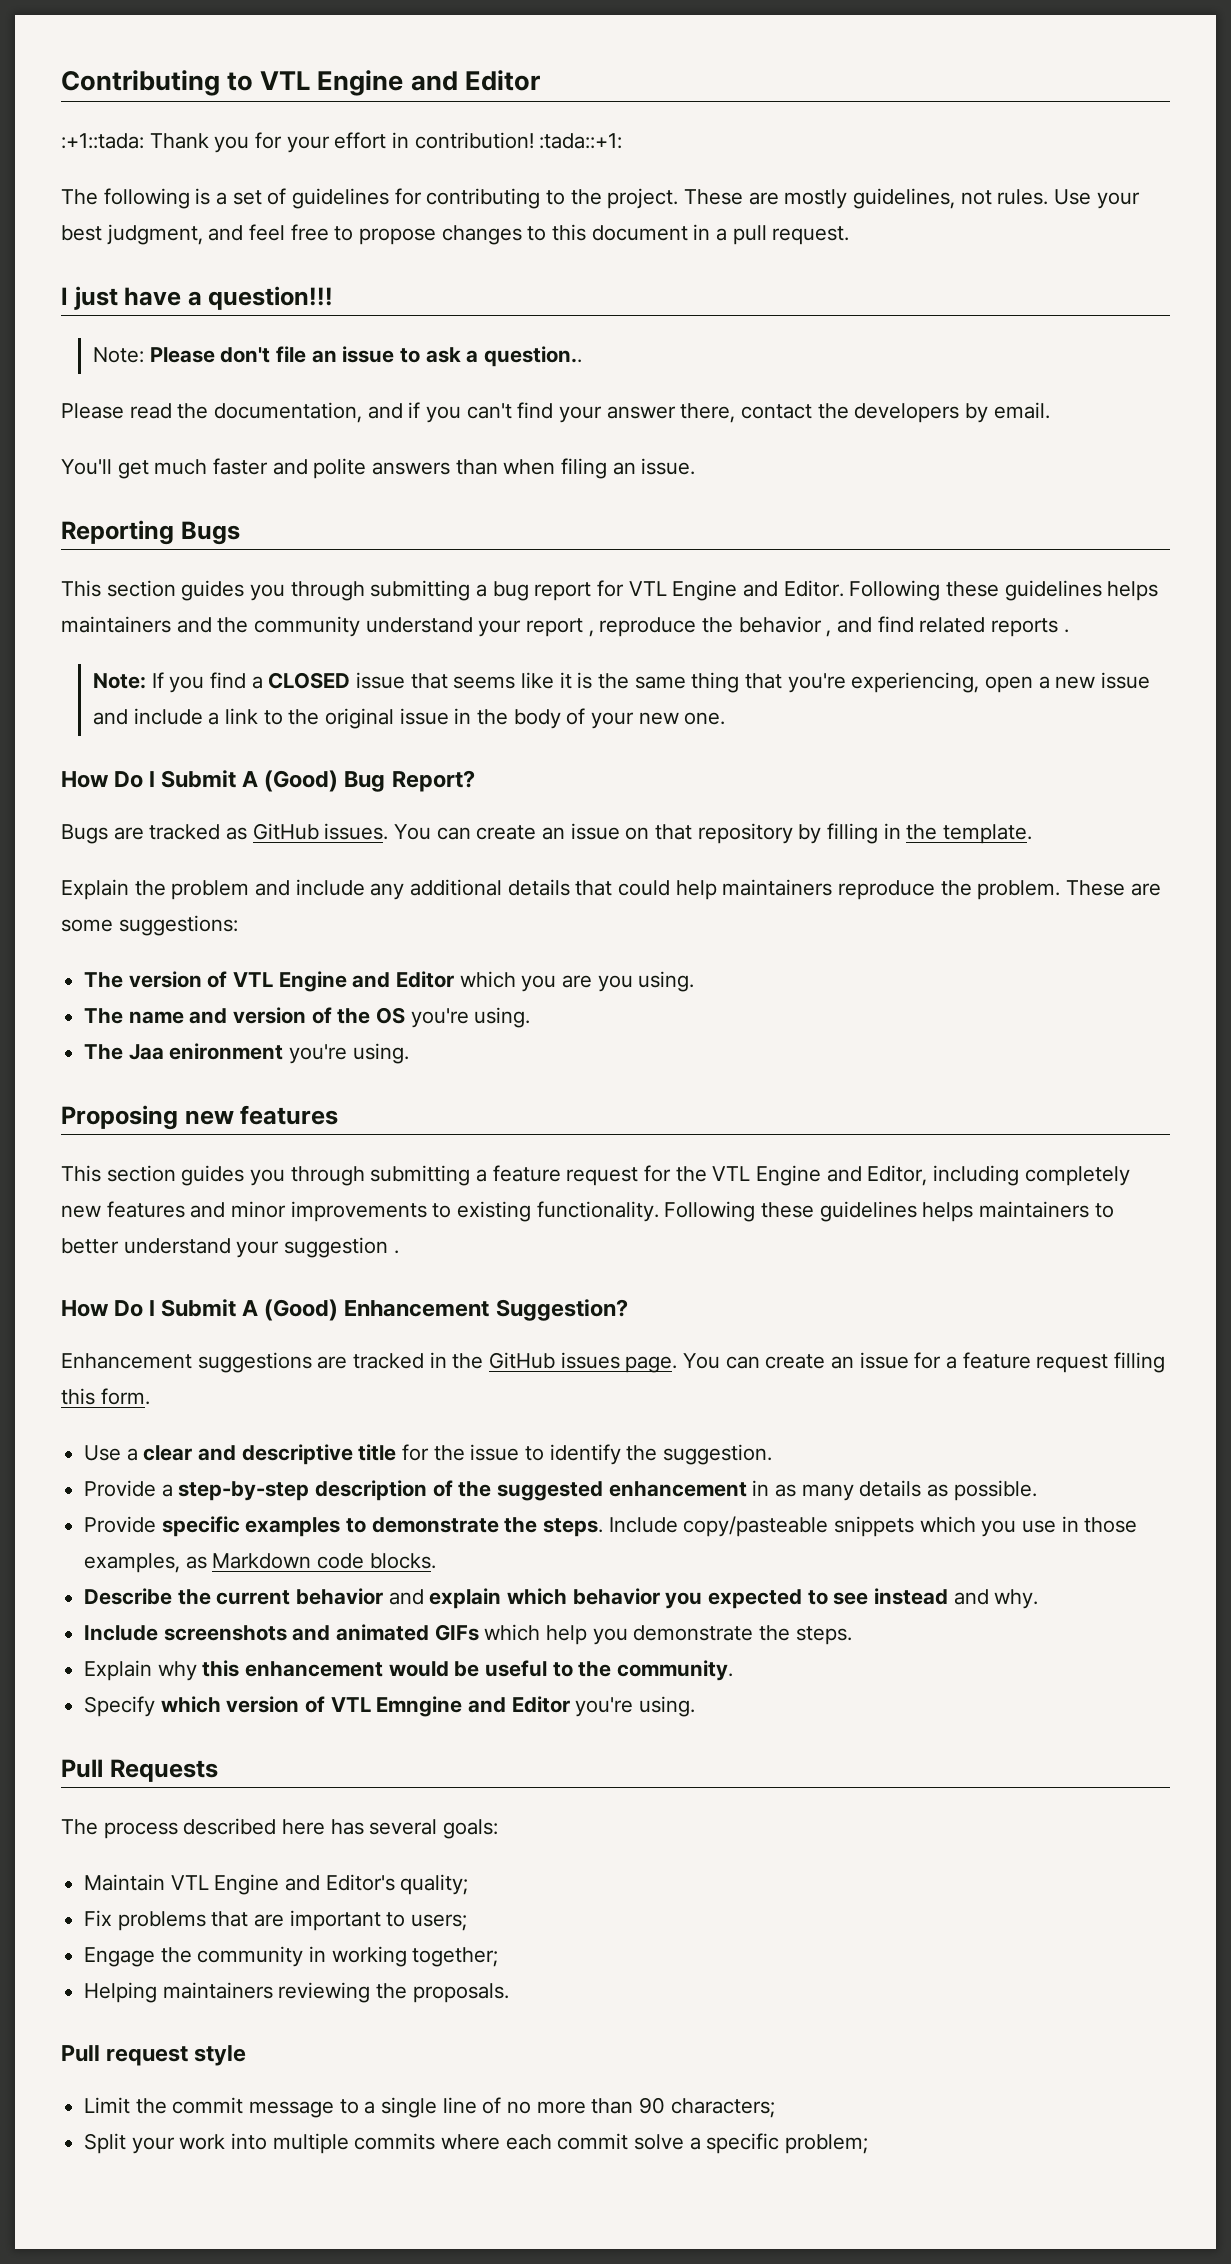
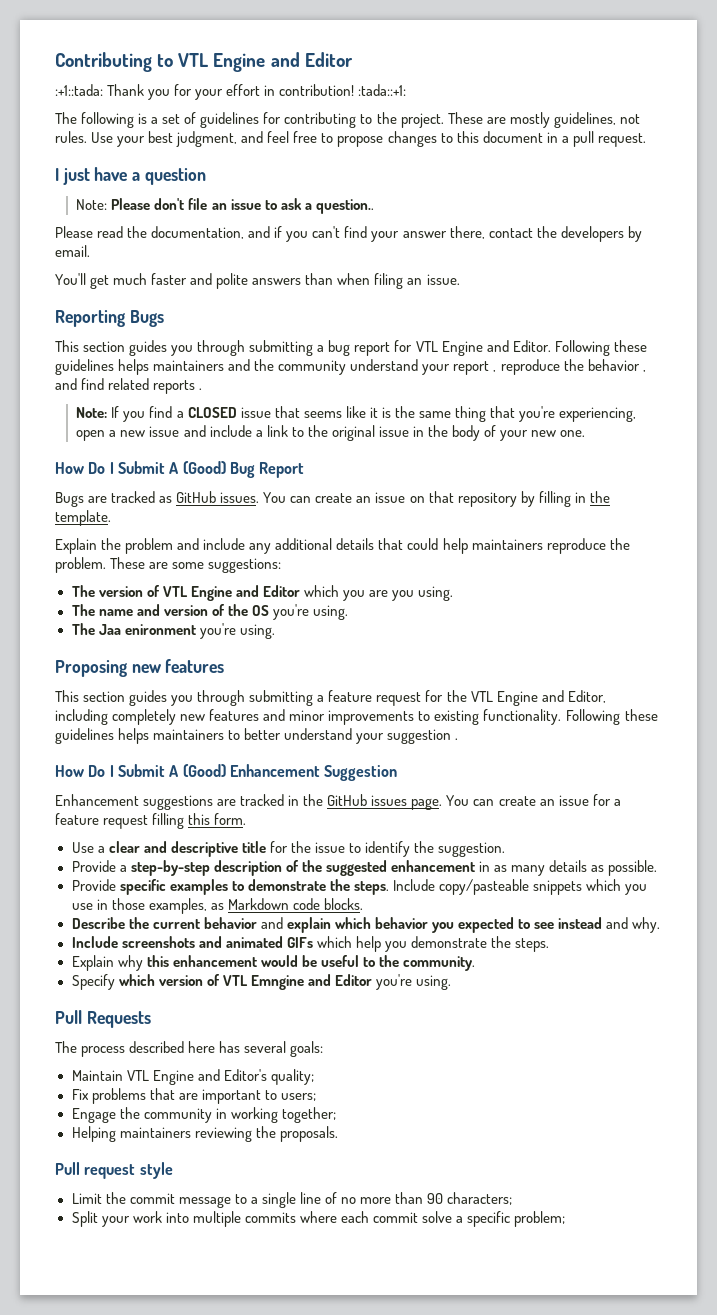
[208,286,334,310] question!!! -> [144,168,206,185] question
[391,770,475,792] Report? -> [259,462,305,478] Report
[495,1299,628,1321] Suggestion? -> [324,765,398,781] Suggestion

